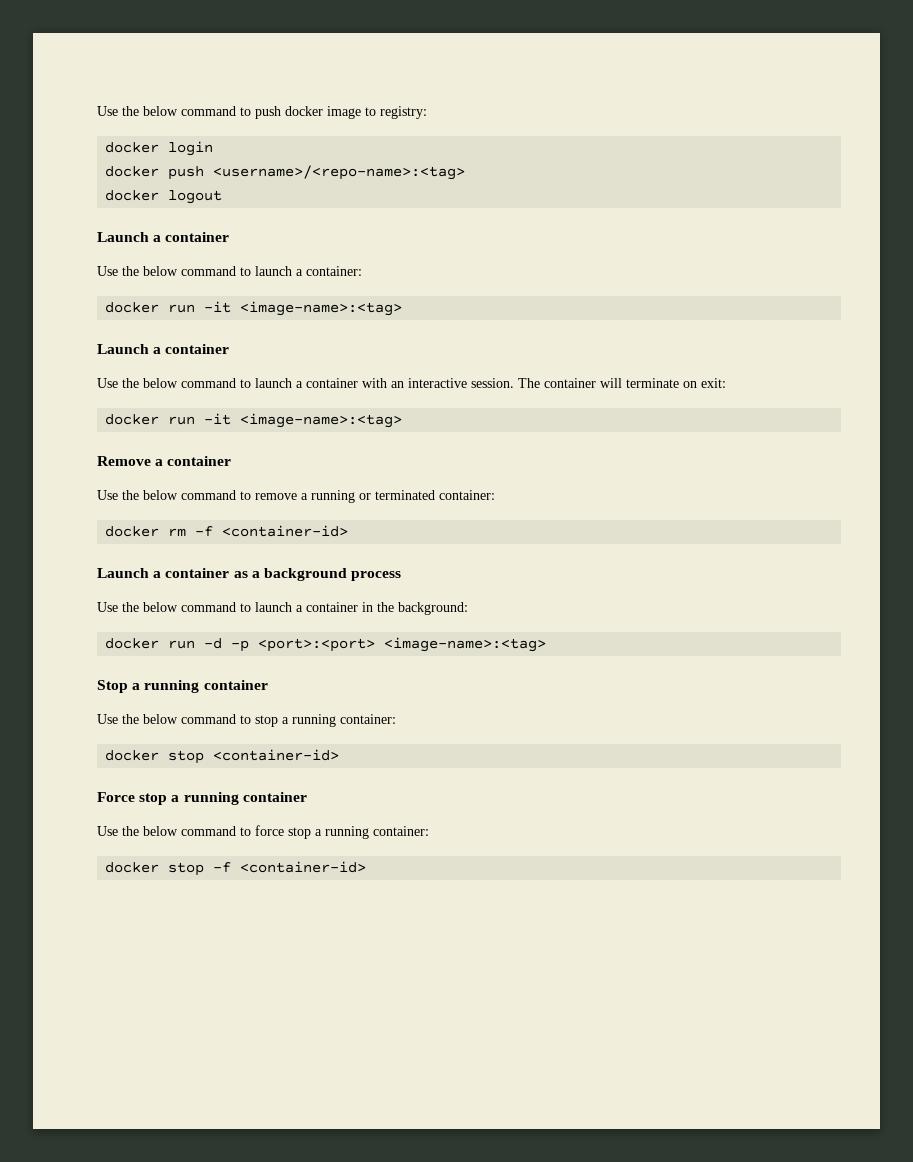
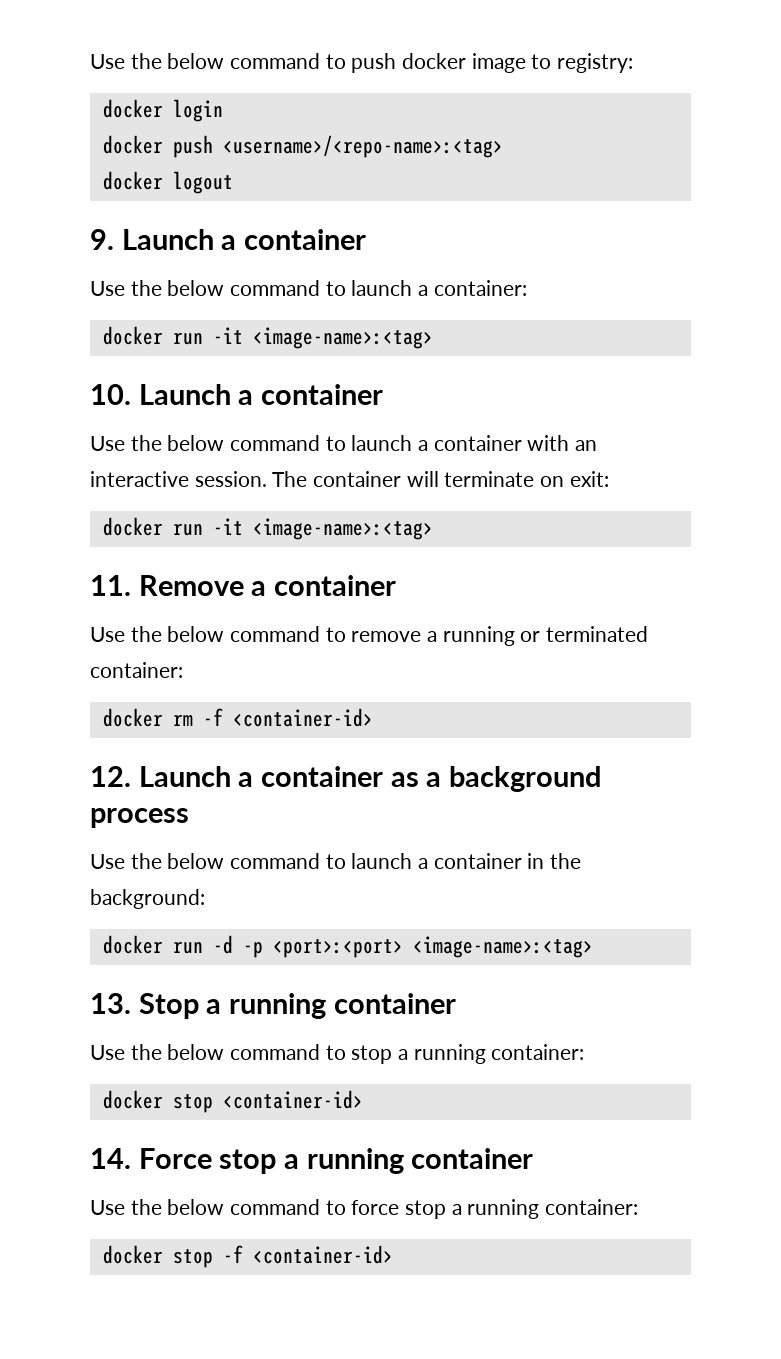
(223, 197) none -> [90,229,114,250] 9.
(403, 308) none -> [90,384,131,405] 10.
(403, 420) none -> [90,575,131,596] 11.
(349, 531) none -> [90,766,131,787] 12.
(547, 644) none -> [90,993,131,1014] 13.
(340, 755) none -> [90,1148,131,1169] 14.

